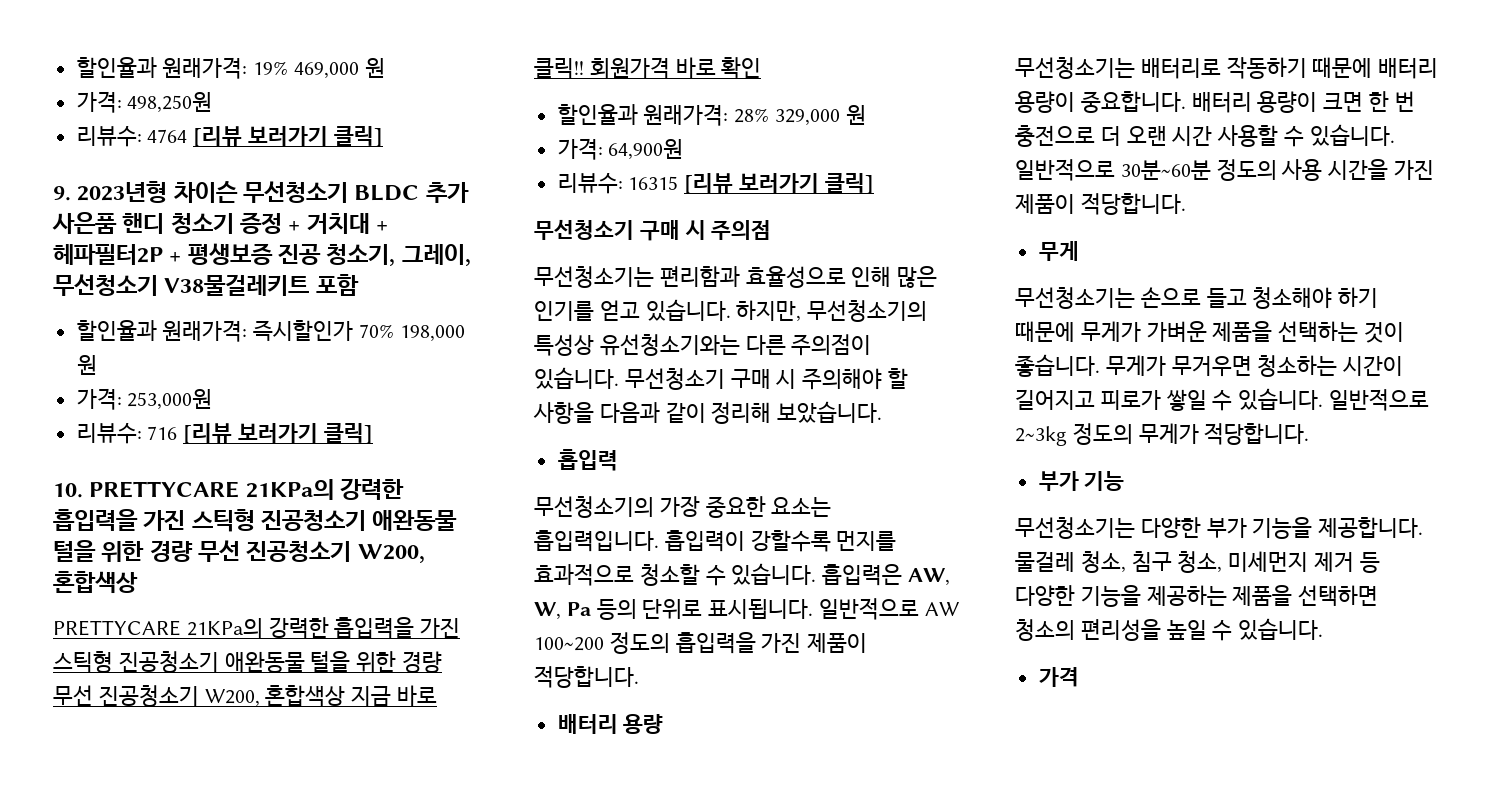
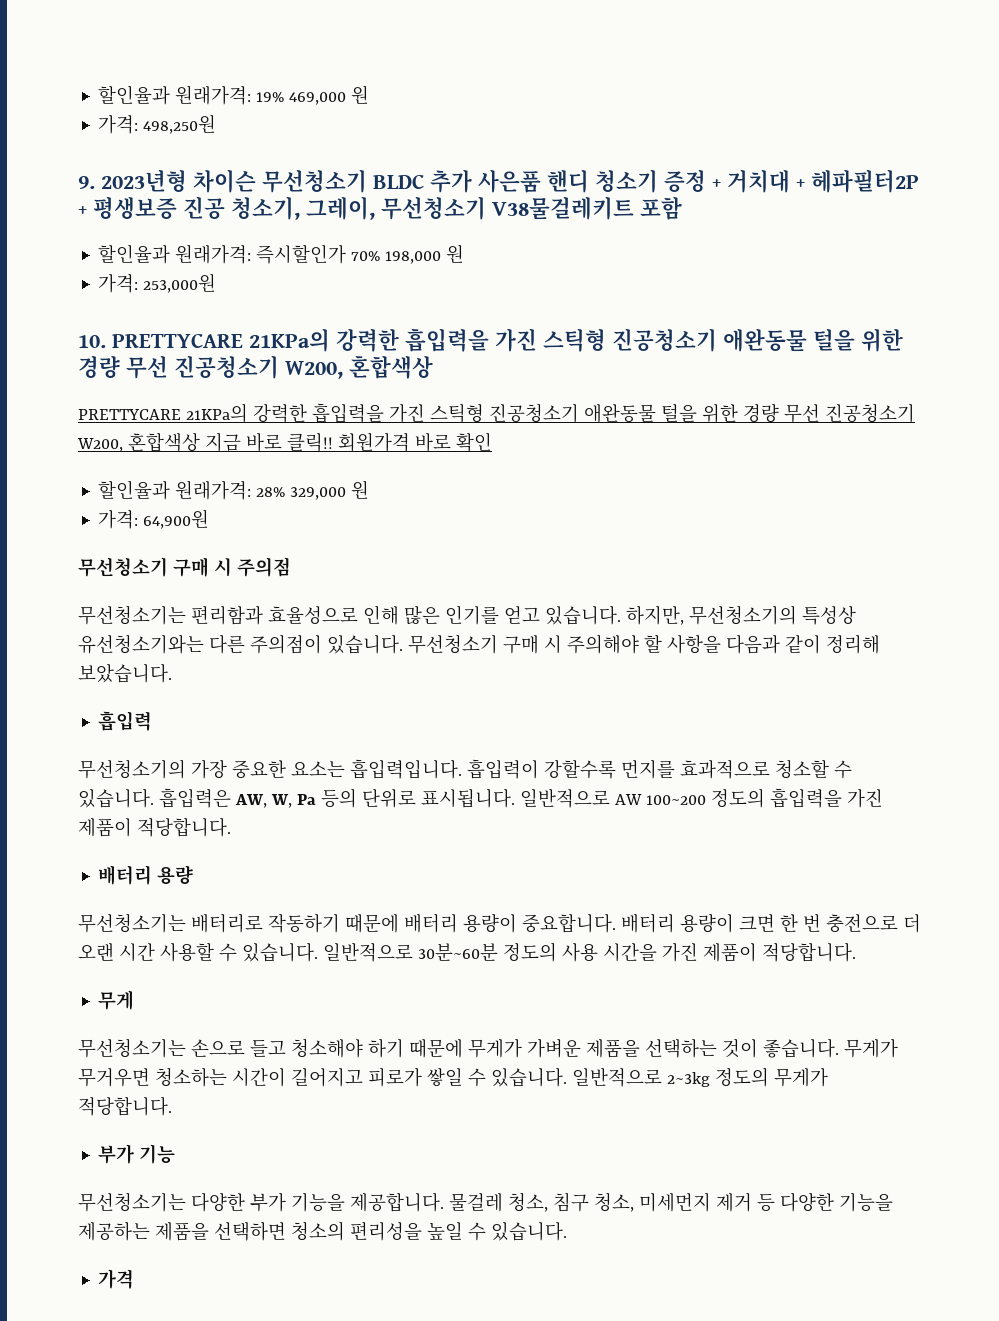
[76,126,383,147] // 리뷰수: 4764 [리뷰 보러가기 클릭] -> (217, 124) none
[76,423,373,444] // 리뷰수: 716 [리뷰 보러가기 클릭] -> (217, 283) none
[557,173,874,194] // 리뷰수: 16315 [리뷰 보러가기 클릭] -> (210, 519) none

